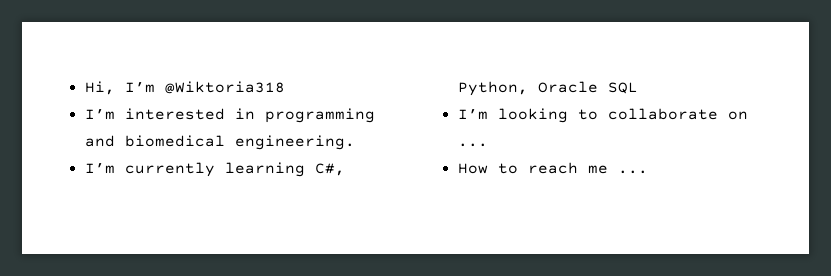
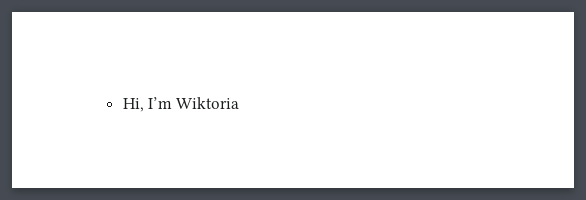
[164,81,285,94] [84,108,375,123] [84,135,355,150] [84,162,345,177] [457,81,638,96] [457,108,748,123] [457,143,488,147] [457,162,648,174] @Wiktoria318 // I’m interested in programming and biomedical engineering. // I’m currently learning C#, Python, Oracle SQL // I’m looking to collaborate on ... // How to reach me ... -> [175,97,239,109] Wiktoria

